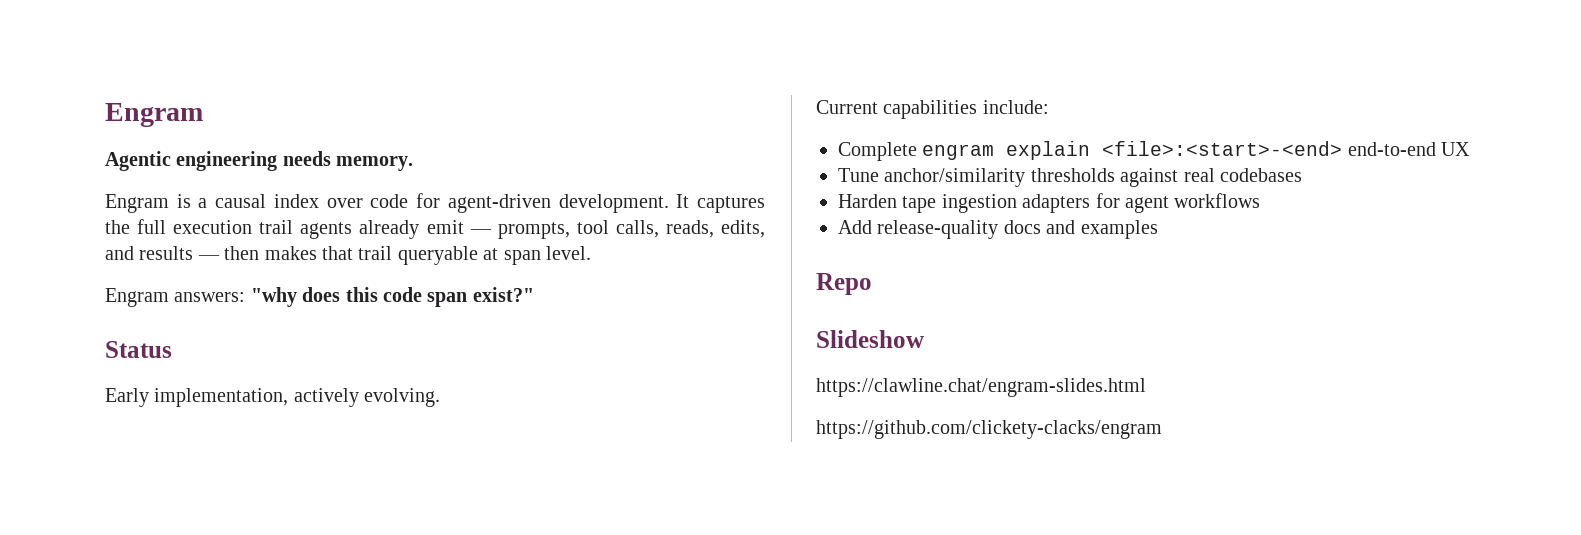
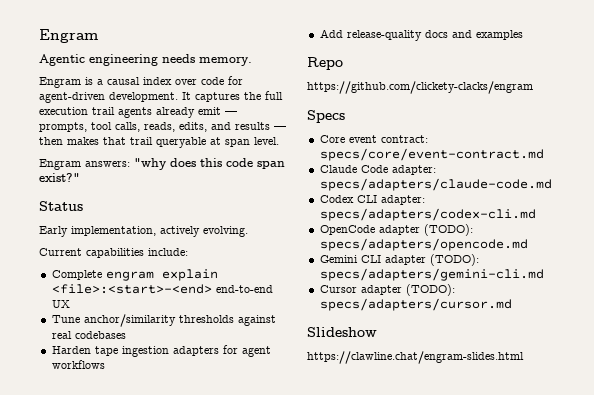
(872, 284) none -> [307,81,533,94] [307,110,345,123] [319,135,428,143] [319,148,544,161] [319,165,436,175] [319,178,552,191] [319,195,425,205] [319,208,536,221] [319,224,473,236] [319,238,528,251] [319,254,479,266] [319,268,544,281] [319,284,455,296] [319,298,512,311] // https://github.com/clickety-clacks/engram // Specs // Core event contract: specs/core/event-contract.md // Claude Code adapter: specs/adapters/claude-code.md // Codex CLI adapter: specs/adapters/codex-cli.md // OpenCode adapter (TODO): specs/adapters/opencode.md // Gemini CLI adapter (TODO): specs/adapters/gemini-cli.md // Cursor adapter (TODO): specs/adapters/cursor.md
[816,420,1162,439] // https://github.com/clickety-clacks/engram -> (524, 357) none

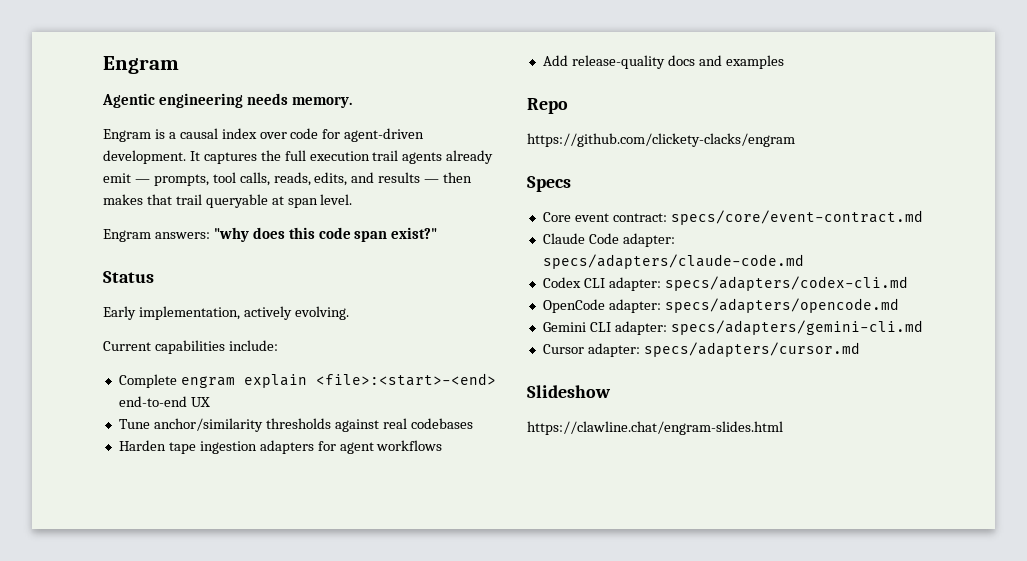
[378,224,473,236] adapter (TODO): -> [608,299,661,313] adapter:
[384,254,479,266] adapter (TODO): -> [614,321,667,335] adapter:
[360,284,455,296] adapter (TODO): -> [587,343,640,357] adapter:

